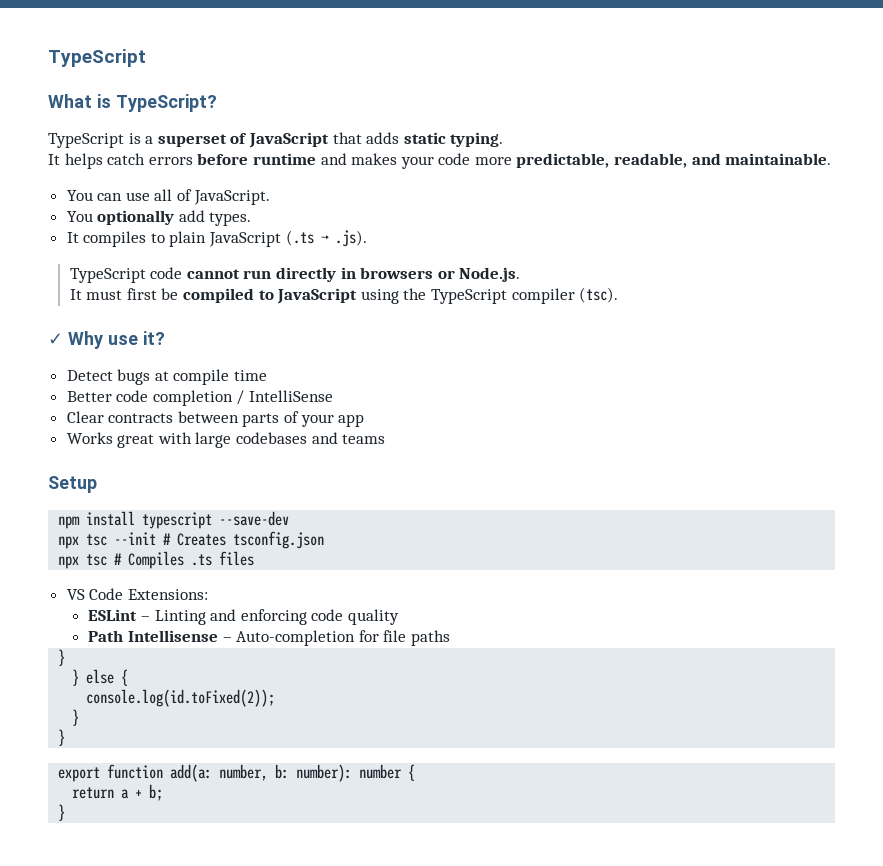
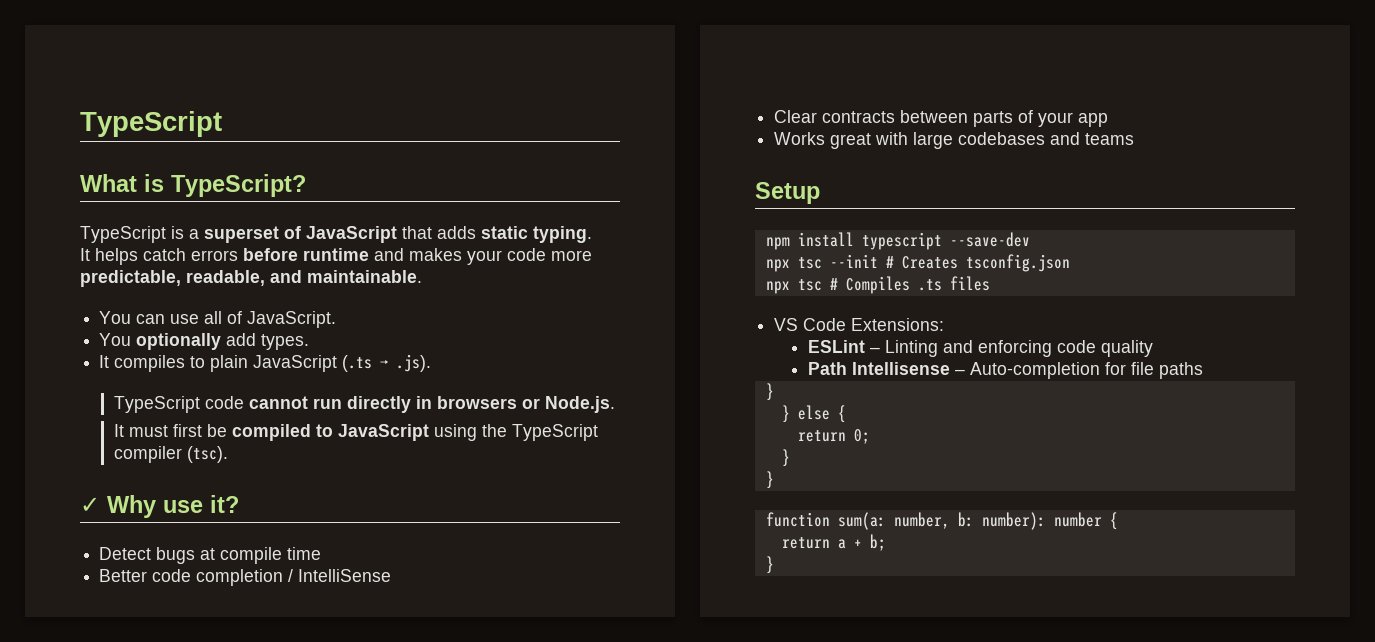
[86,689,276,707] console.log(id.toFixed(2)); -> [797,429,870,444] return 0;
[58,764,213,782] export function add(a: -> [765,512,886,530] function sum(a:

